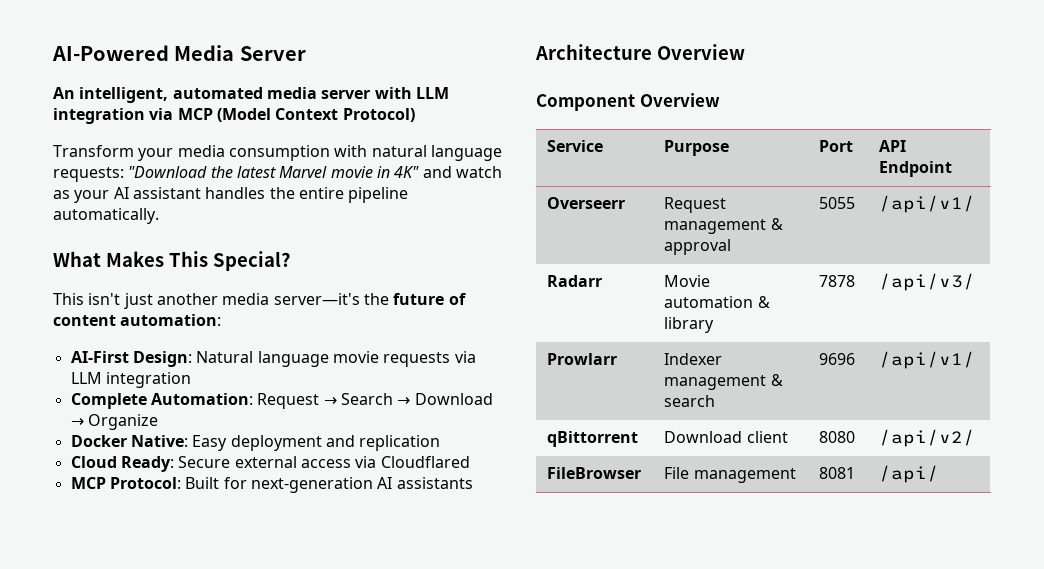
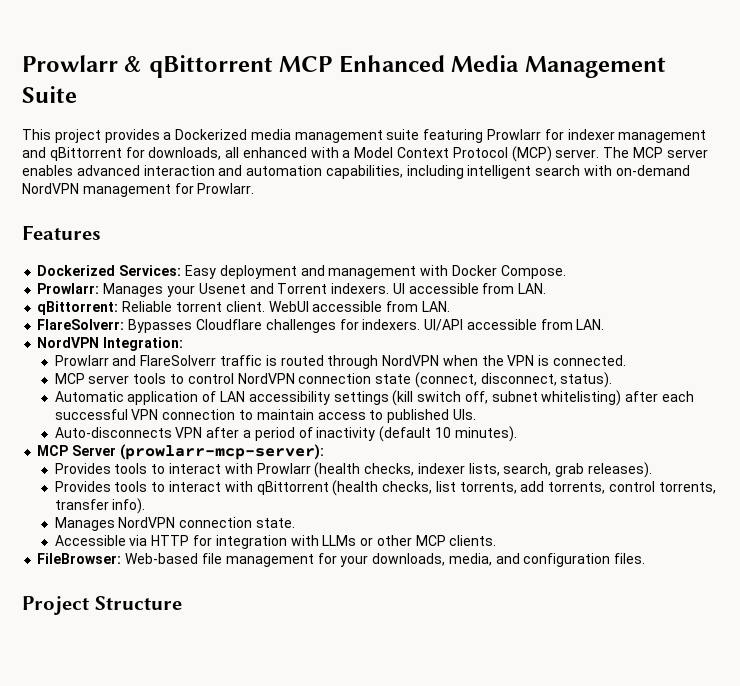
[52,45,306,61] [53,87,449,103] [53,108,415,124] [53,145,502,161] [53,166,502,182] [53,187,409,203] [53,208,159,224] [53,251,291,271] [53,293,466,309] [53,314,222,326] [70,351,476,367] [70,372,191,388] [70,393,493,409] [70,414,158,430] [70,435,441,451] [70,456,470,472] [70,477,473,493] [535,44,745,60] [536,93,720,111] [547,140,604,152] [664,140,730,156] [819,140,854,152] [879,140,907,152] [879,161,953,177] [547,197,626,209] [664,197,727,213] [664,218,783,234] [664,239,732,255] [819,197,856,209] [879,195,976,213] [547,275,603,287] [664,275,711,287] [664,296,770,308] [664,317,715,333] [819,275,856,287] [879,273,976,291] [547,353,618,365] [664,353,723,365] [664,374,783,390] [664,395,716,407] [819,353,856,365] [879,351,976,369] [547,431,639,447] [664,431,788,443] [819,431,856,443] [879,429,976,447] [547,467,642,479] [664,467,796,483] [819,467,856,479] [879,465,940,483] AI-Powered Media Server // An intelligent, automated media server with LLM integration via MCP (Model Context Protocol) // Transform your media consumption with natural language requests: "Download the latest Marvel movie in 4K" and watch as your AI assistant handles the entire pipeline automatically. // What Makes This Special? // This isn't just another media server—it's the future of content automation: // AI-First Design: Natural language movie requests via LLM integration // Complete Automation: Request → Search → Download → Organize // Docker Native: Easy deployment and replication // Cloud Ready: Secure external access via Cloudflared // MCP Protocol: Built for next-generation AI assistants // Architecture Overview // Component Overview // Service | Purpose | Port | API Endpoint // Overseerr | Request management & approval | 5055 | /api/v1/ // Radarr | Movie automation & library | 7878 | /api/v3/ // Prowlarr | Indexer management & search | 9696 | /api/v1/ // qBittorrent | Download client | 8080 | /api/v2/ // FileBrowser | File management | 8081 | /api/ -> [22,55,666,78] [22,86,77,103] [22,129,707,143] [22,146,708,162] [22,165,690,179] [22,183,255,197] [22,225,101,240] [37,265,566,279] [37,283,547,297] [37,301,450,315] [37,319,605,333] [37,337,184,351] [54,355,626,369] [54,372,613,388] [54,390,694,406] [54,409,476,423] [54,426,517,442] [37,444,324,460] [54,462,652,478] [54,480,716,496] [54,498,146,514] [54,517,295,531] [54,535,497,549] [37,553,646,567] [22,596,182,615] Prowlarr & qBittorrent MCP Enhanced Media Management Suite // This project provides a Dockerized media management suite featuring Prowlarr for indexer management and qBittorrent for downloads, all enhanced with a Model Context Protocol (MCP) server. The MCP server enables advanced interaction and automation capabilities, including intelligent search with on-demand NordVPN management for Prowlarr. // Features // Dockerized Services: Easy deployment and management with Docker Compose. // Prowlarr: Manages your Usenet and Torrent indexers. UI accessible from LAN. // qBittorrent: Reliable torrent client. WebUI accessible from LAN. // FlareSolverr: Bypasses Cloudflare challenges for indexers. UI/API accessible from LAN. // NordVPN Integration: // Prowlarr and FlareSolverr traffic is routed through NordVPN when the VPN is connected. // MCP server tools to control NordVPN connection state (connect, disconnect, status). // Automatic application of LAN accessibility settings (kill switch off, subnet whitelisting) after each successful VPN connection to maintain access to published UIs. // Auto-disconnects VPN after a period of inactivity (default 10 minutes). // MCP Server (prowlarr-mcp-server): // Provides tools to interact with Prowlarr (health checks, indexer lists, search, grab releases). // Provides tools to interact with qBittorrent (health checks, list torrents, add torrents, control torrents, transfer info). // Manages NordVPN connection state. // Accessible via HTTP for integration with LLMs or other MCP clients. // FileBrowser: Web-based file management for your downloads, media, and configuration files. // Project Structure

